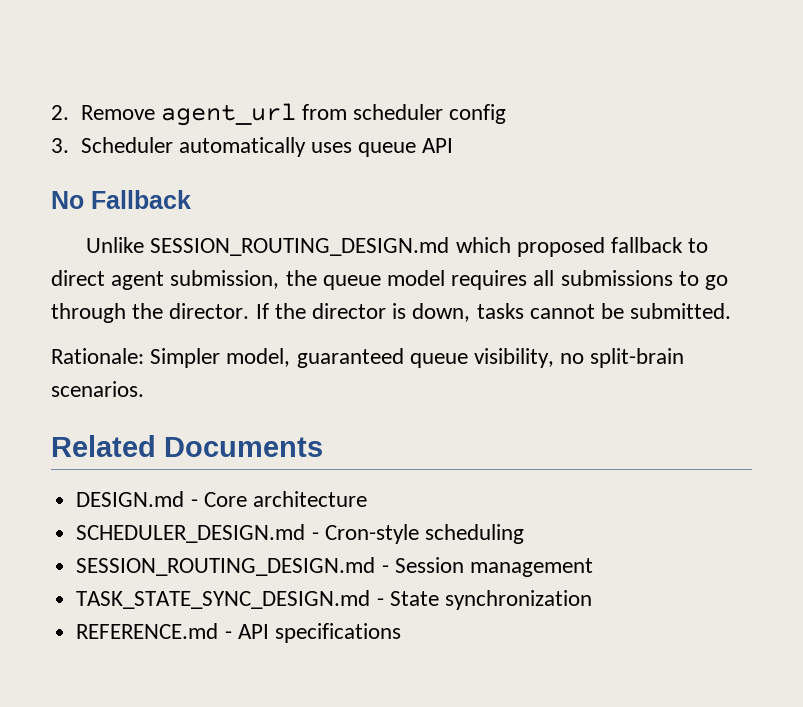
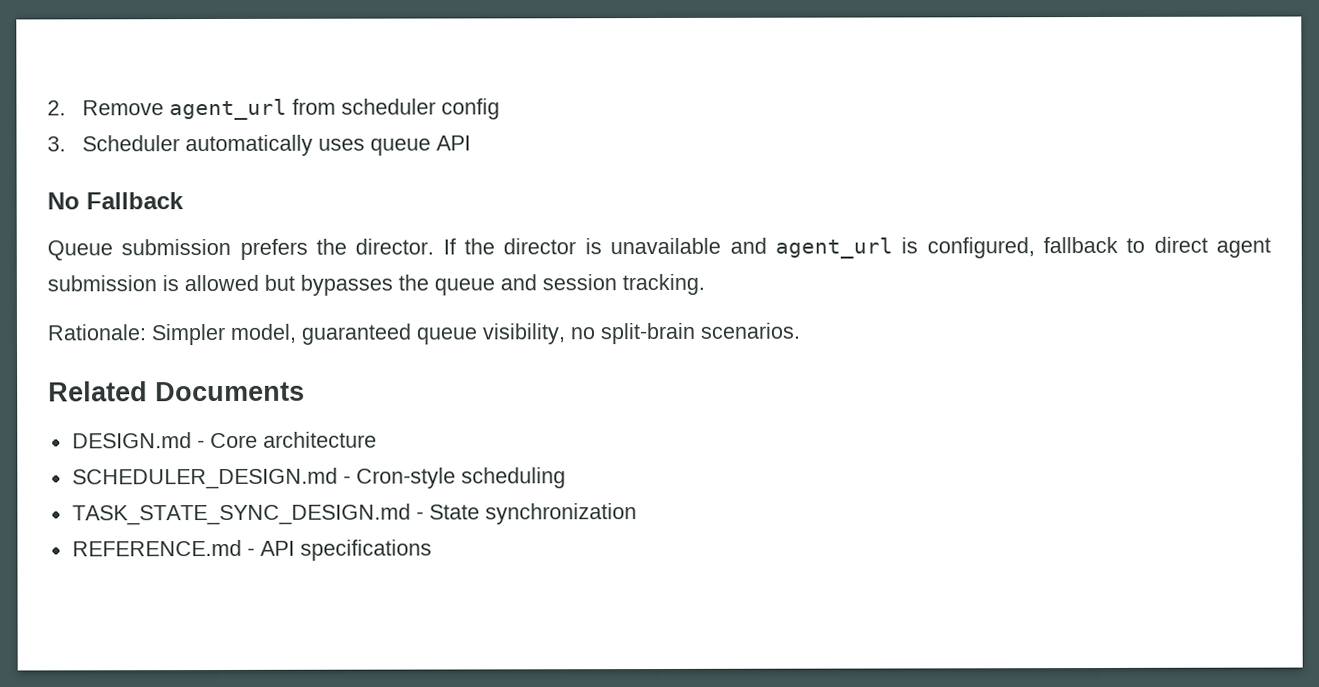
[86,237,709,257] [51,270,729,290] [51,303,126,323] Unlike SESSION_ROUTING_DESIGN.md which proposed fallback to direct agent submission, the queue model requires all submissions to go through -> [47,238,308,261] Queue submission prefers
[412,303,732,322] down, tasks cannot be submitted. -> [610,236,1271,259] [47,273,705,296] unavailable and agent_url is configured, fallback to direct agent submission is allowed but bypasses the queue and session tracking.
[76,557,593,577] // SESSION_ROUTING_DESIGN.md - Session management -> (566, 478) none

